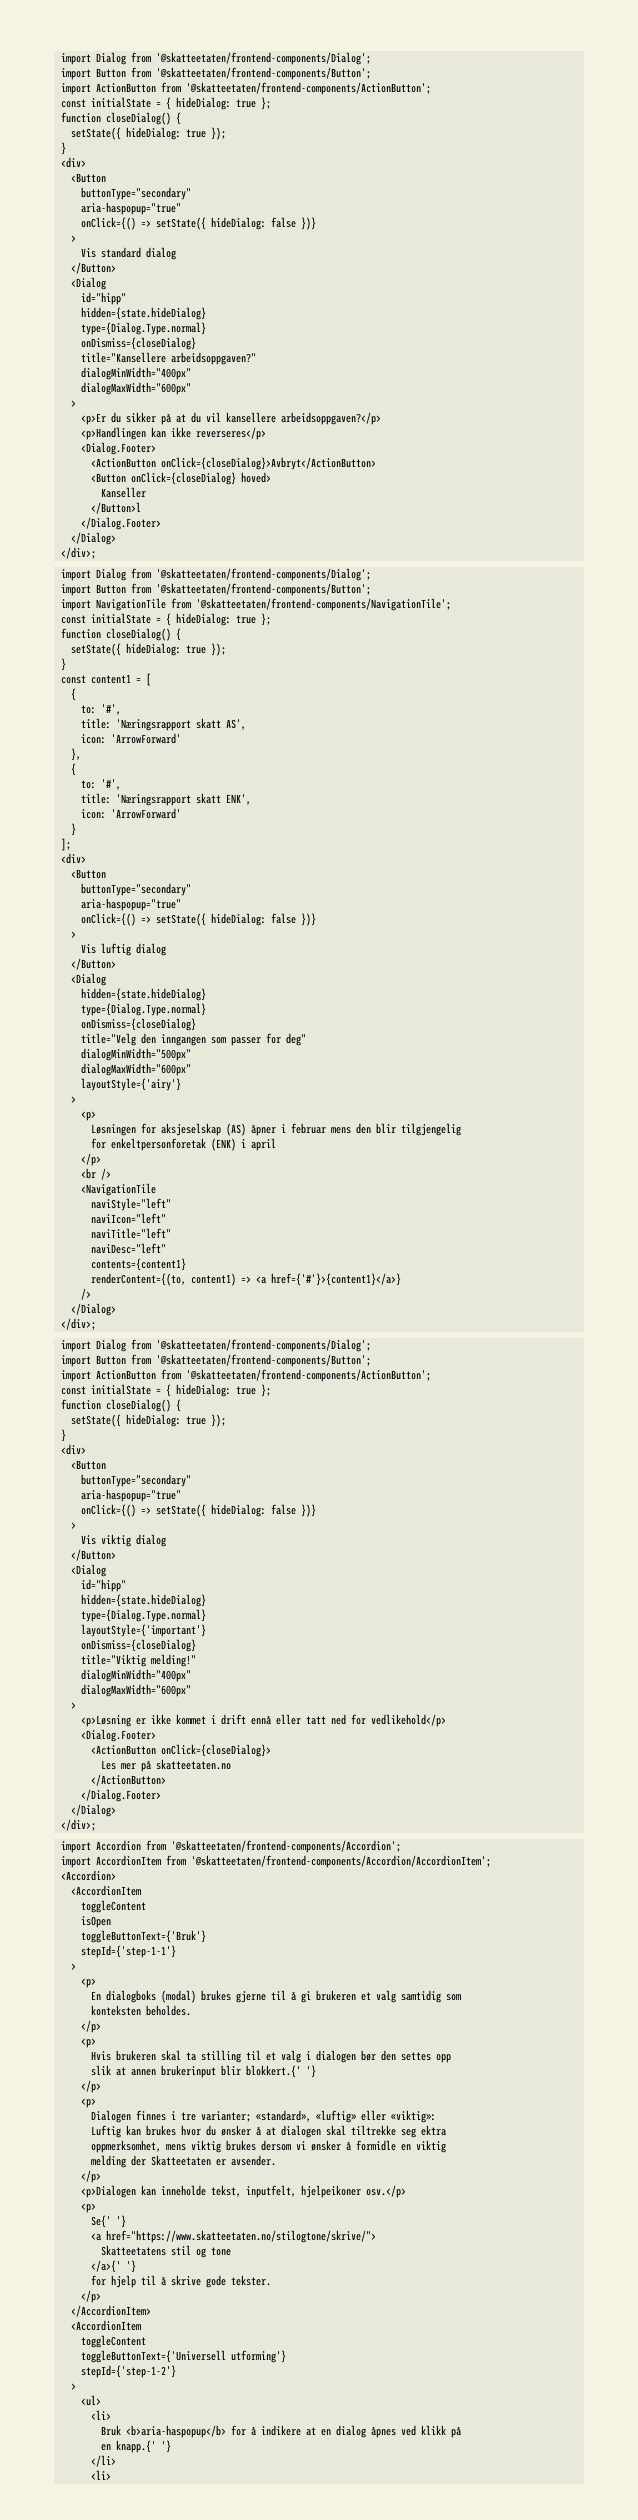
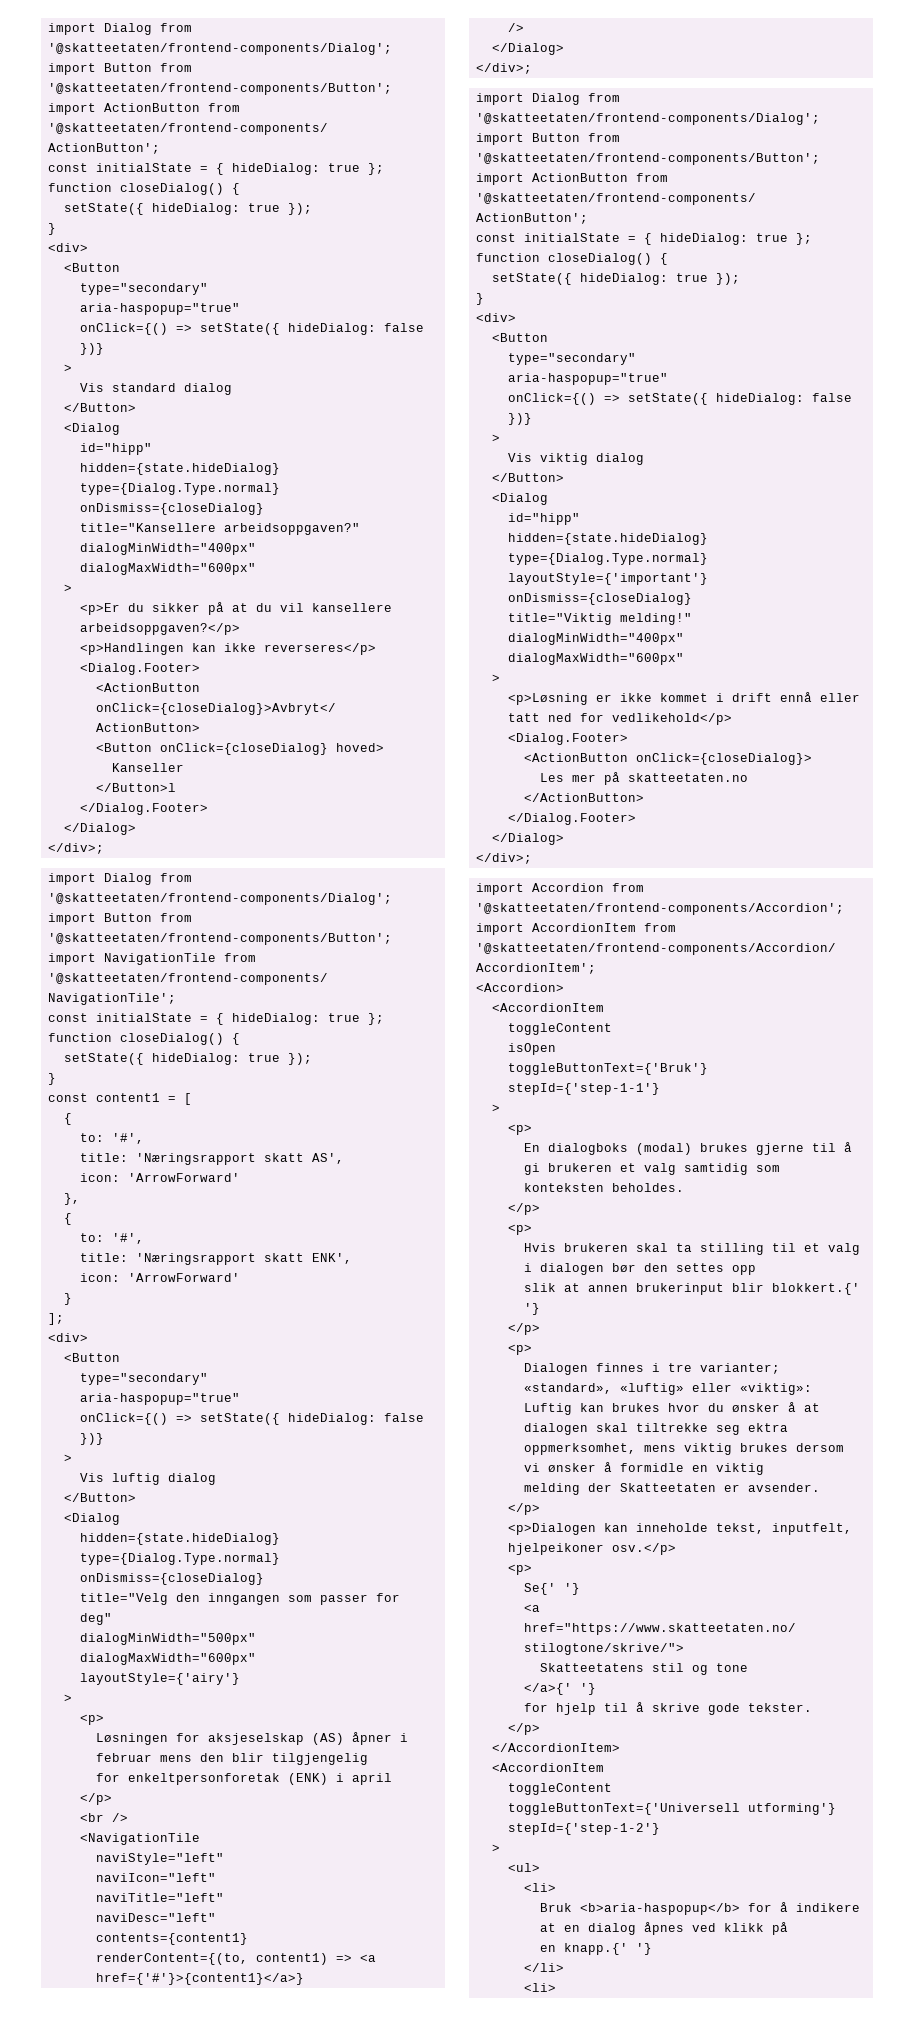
[80,187,191,200] buttonType="secondary" -> [80,283,209,295] type="secondary"
[80,883,191,896] buttonType="secondary" -> [80,1373,209,1385] type="secondary"
[80,1474,191,1487] buttonType="secondary" -> [508,353,637,365] type="secondary"

